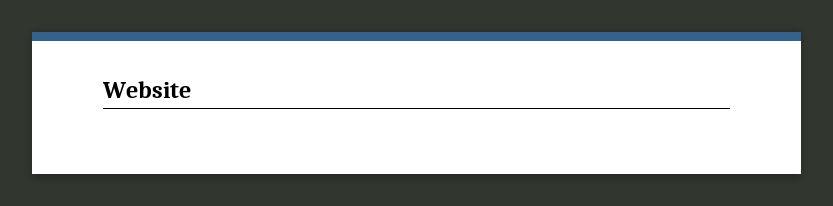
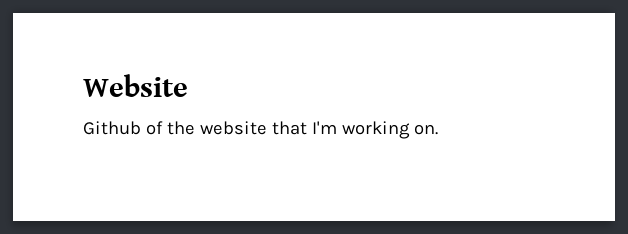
(191, 89) none -> [83,121,438,139] // Github of the website that I'm working on.

